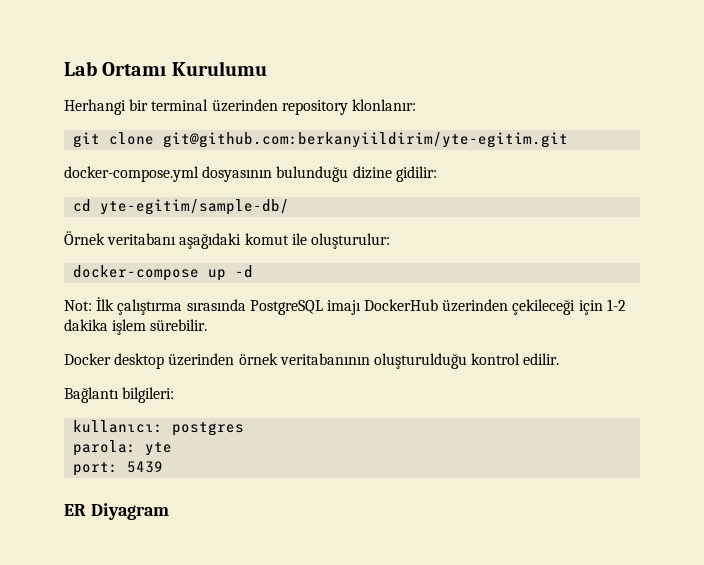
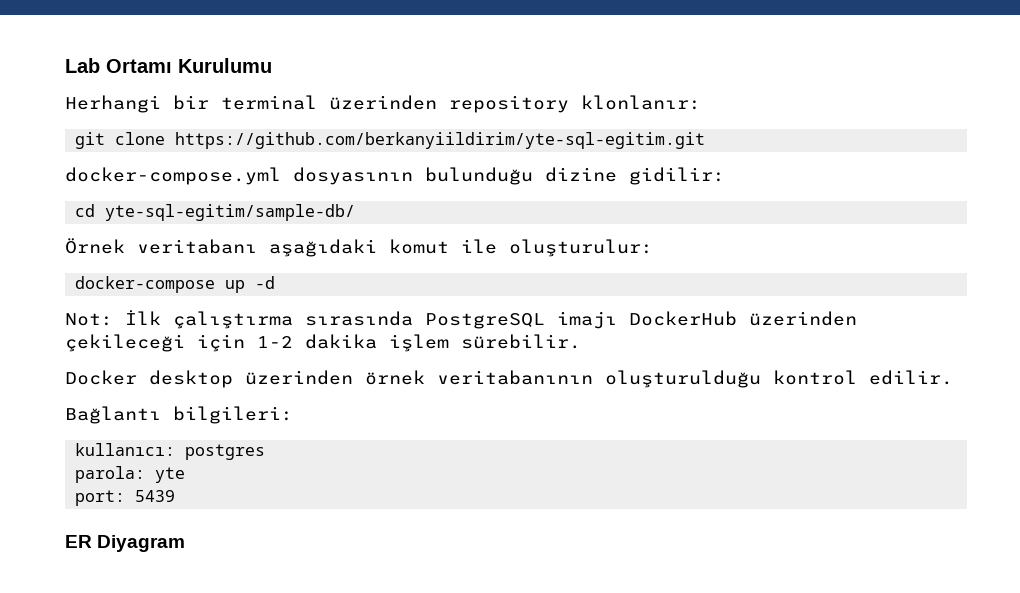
[163,132,569,148] git@github.com:berkanyiildirim/yte-egitim.git -> [175,132,706,149] https://github.com/berkanyiildirim/yte-sql-egitim.git
[100,199,290,215] yte-egitim/sample-db/ -> [105,204,356,221] yte-sql-egitim/sample-db/

